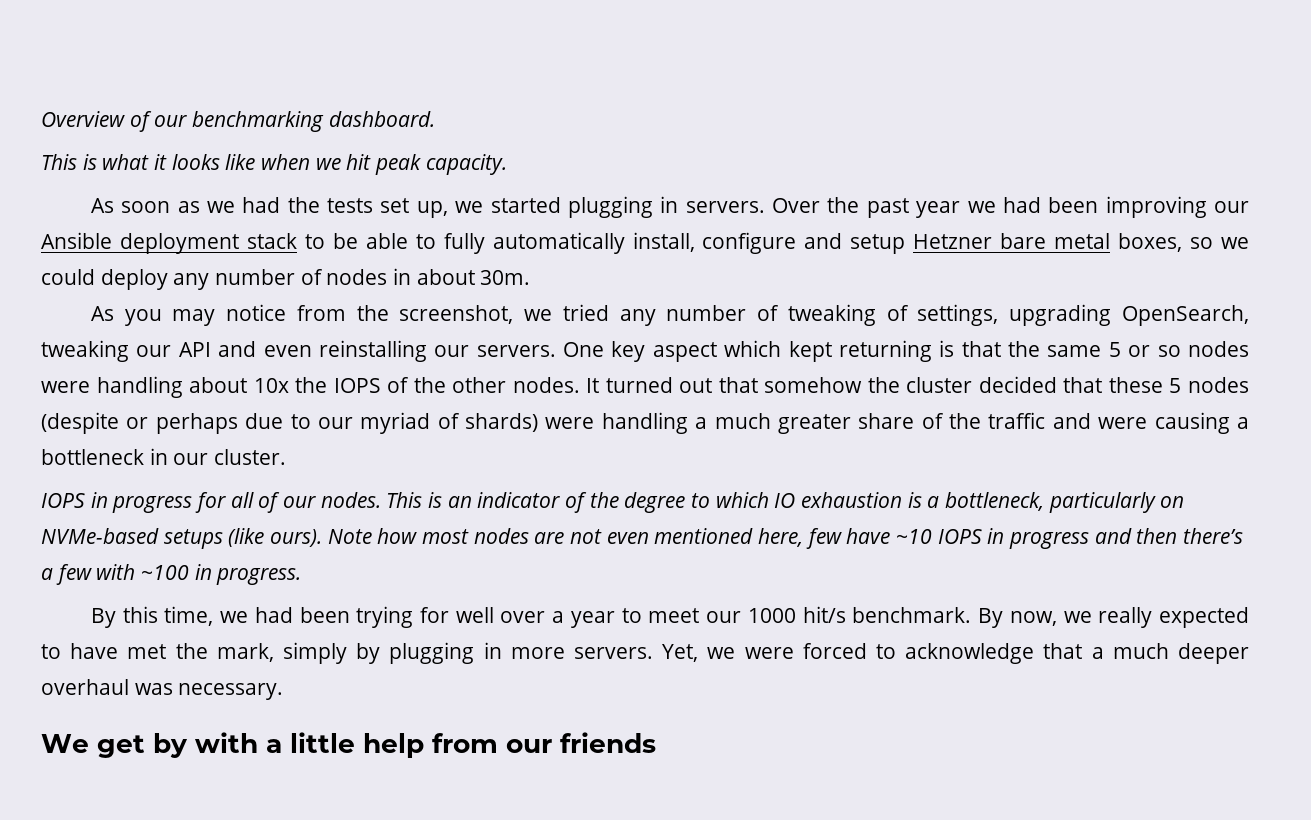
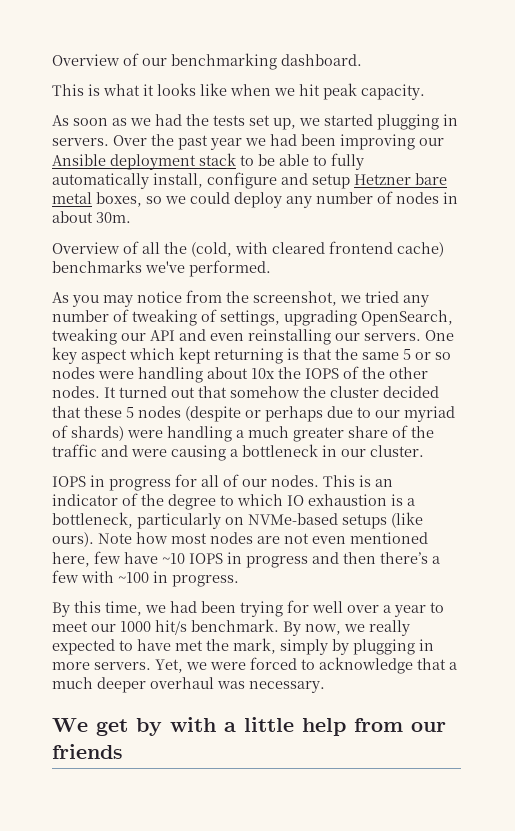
(531, 277) none -> [52,241,444,257] [52,260,271,277] // Overview of all the (cold, with cleared frontend cache) benchmarks we've performed.

